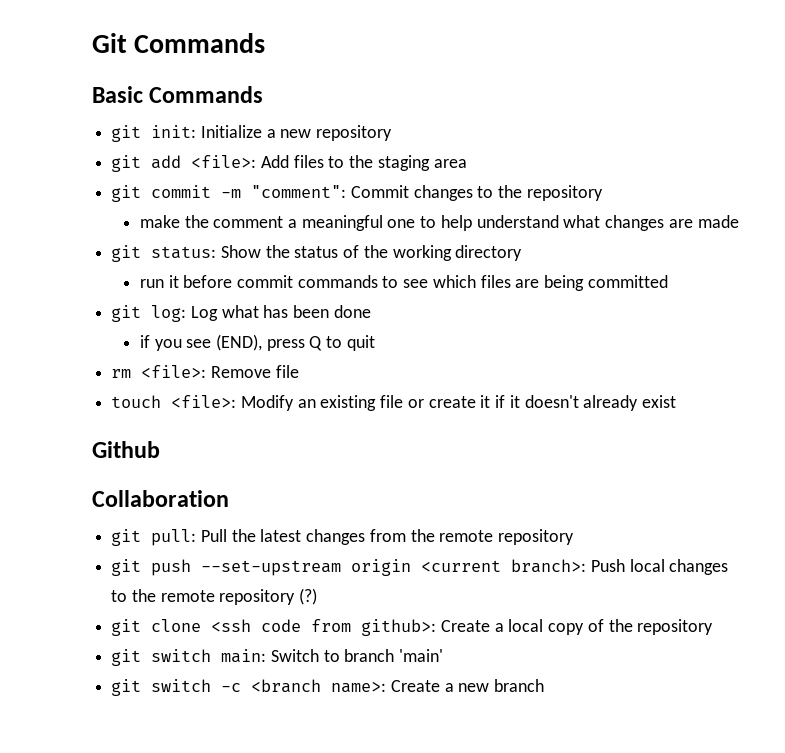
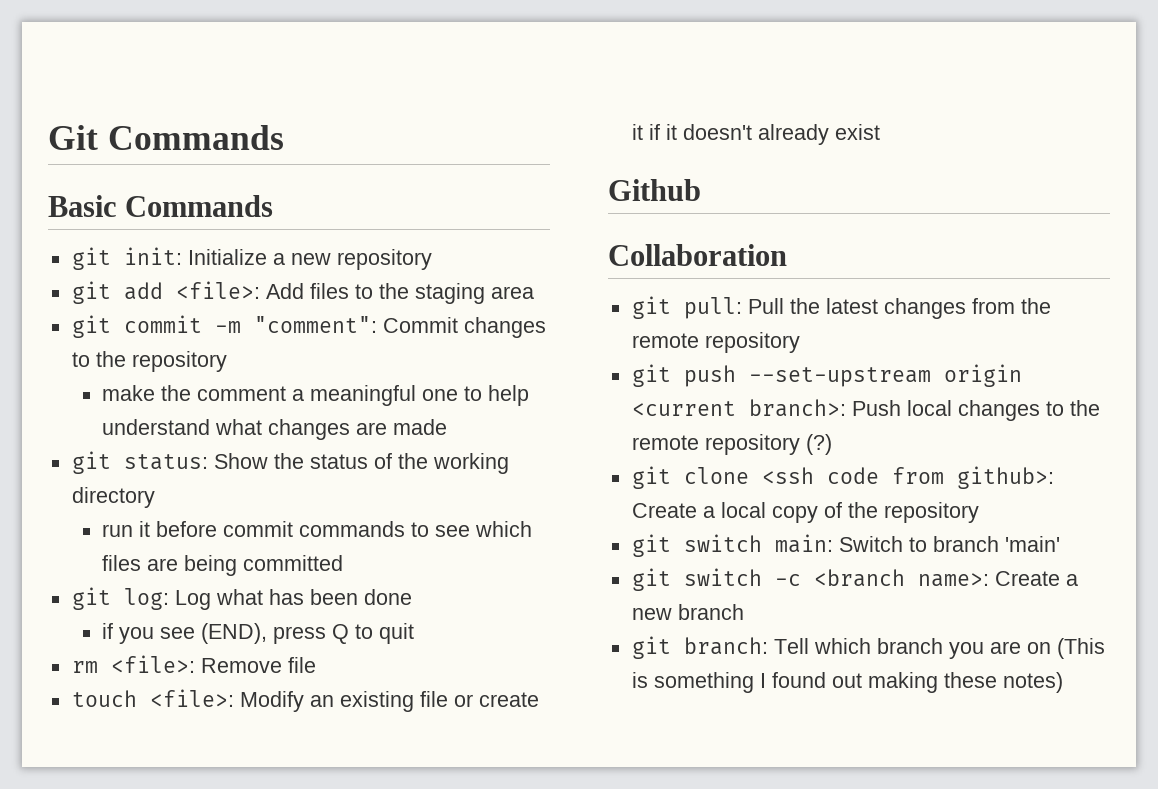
(545, 685) none -> [631,636,1105,659] [631,672,1063,693] // git branch: Tell which branch you are on (This is something I found out making these notes)

